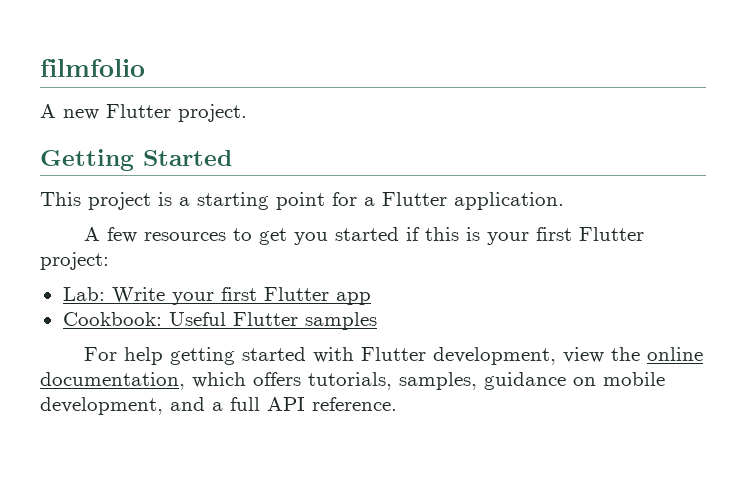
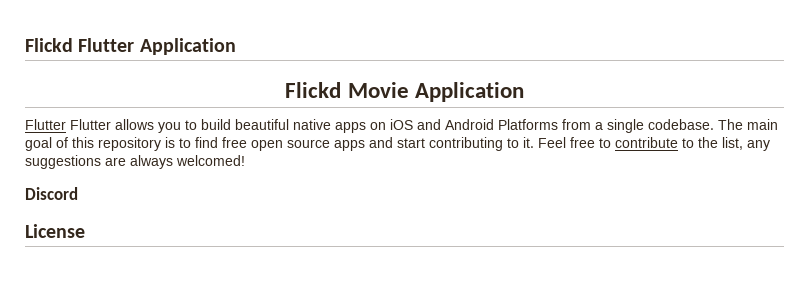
[40,59,145,77] [40,104,247,122] [40,149,232,171] [40,192,564,210] [84,227,645,245] [40,252,109,270] [62,287,371,305] [62,312,377,330] [84,347,704,365] [40,372,665,390] [40,397,397,415] filmfolio // A new Flutter project. // Getting Started // This project is a starting point for a Flutter application. // A few resources to get you started if this is your first Flutter project: // Lab: Write your first Flutter app // Cookbook: Useful Flutter samples // For help getting started with Flutter development, view the online documentation, which offers tutorials, samples, guidance on mobile development, and a full API reference. -> [25,38,236,55] [285,82,524,102] [25,119,778,133] [25,137,770,151] [25,155,245,169] [25,187,78,200] [25,224,85,238] Flickd Flutter Application // Flickd Movie Application // Flutter Flutter allows you to build beautiful native apps on iOS and Android Platforms from a single codebase. The main goal of this repository is to find free open source apps and start contributing to it. Feel free to contribute to the list, any suggestions are always welcomed! // Discord // License

